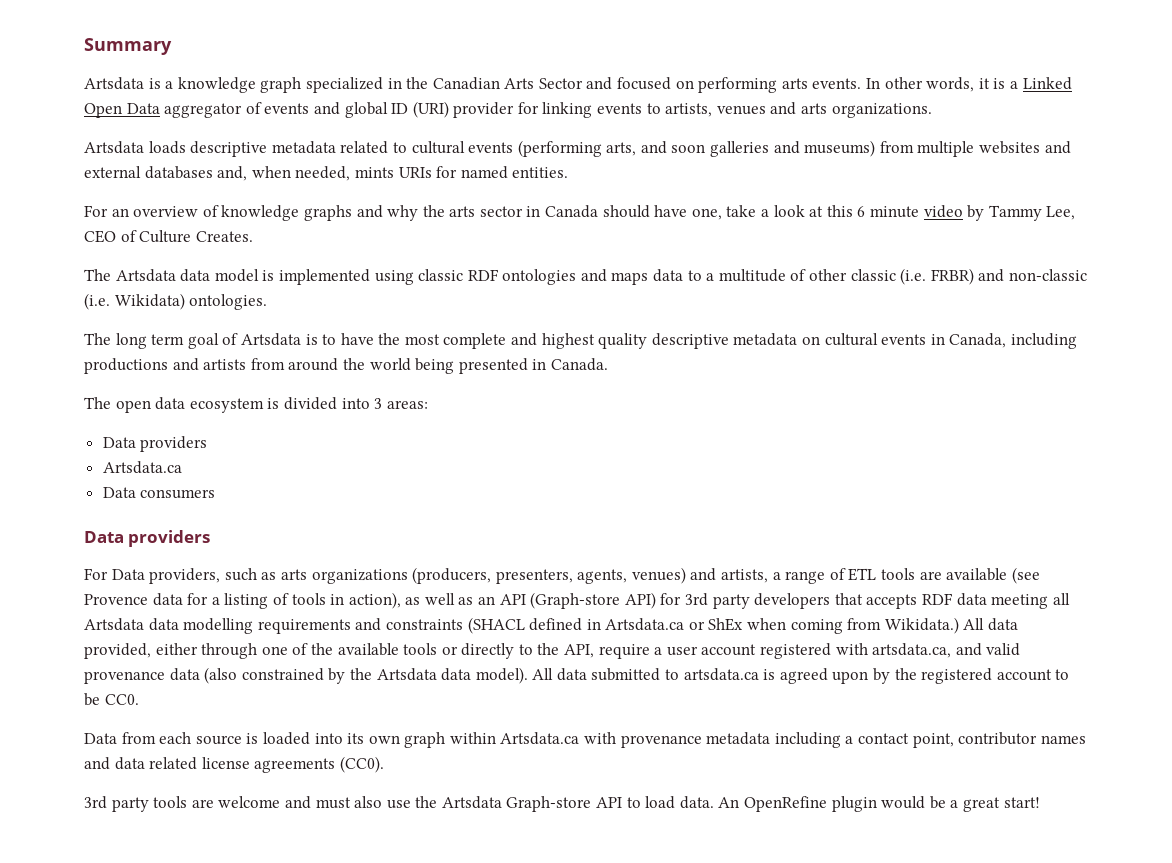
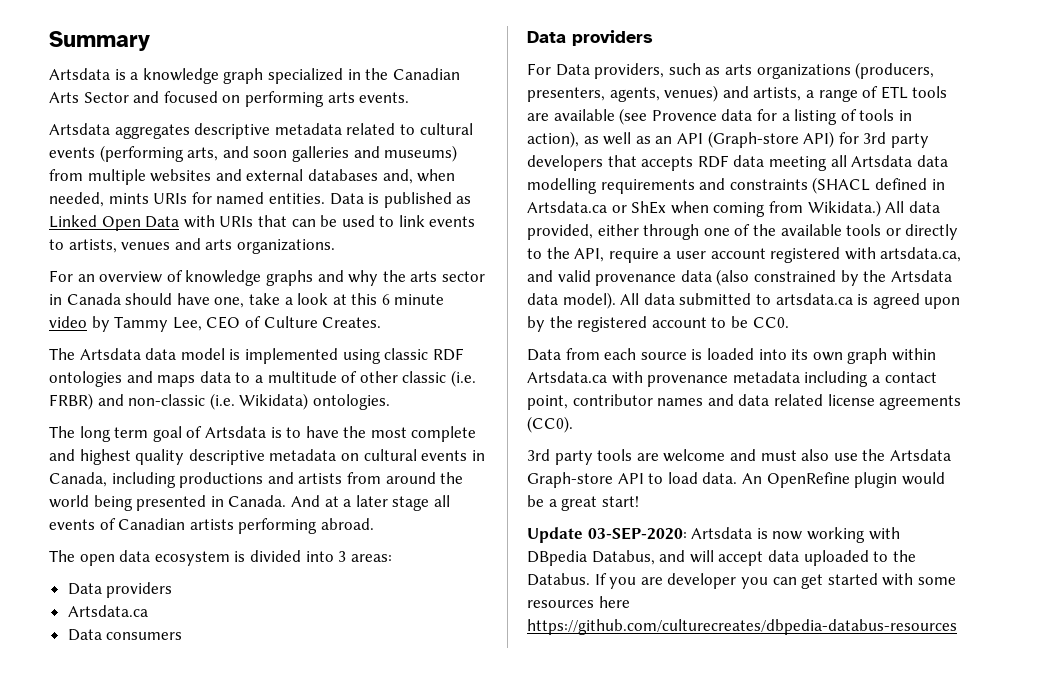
[866,77,1072,92] [84,101,932,118] [84,141,186,154] In other words, it is a Linked Open Data aggregator of events and global ID (URI) provider for linking events to artists, venues and arts organizations. // Artsdata loads -> [49,123,190,139] // Artsdata aggregates
(569, 172) none -> [329,192,472,208] [49,215,476,231] [49,238,335,254] Data is published as Linked Open Data with URIs that can be used to link events to artists, venues and arts organizations.
(608, 364) none -> [290,495,450,511] [49,518,374,534] And at a later stage all events of Canadian artists performing abroad.
(1040, 802) none -> [527,527,900,543] [527,550,916,566] [527,573,956,589] [527,596,630,608] [527,619,957,635] // Update 03-SEP-2020: Artsdata is now working with DBpedia Databus, and will accept data uploaded to the Databus. If you are developer you can get started with some resources here https://github.com/culturecreates/dbpedia-databus-resources

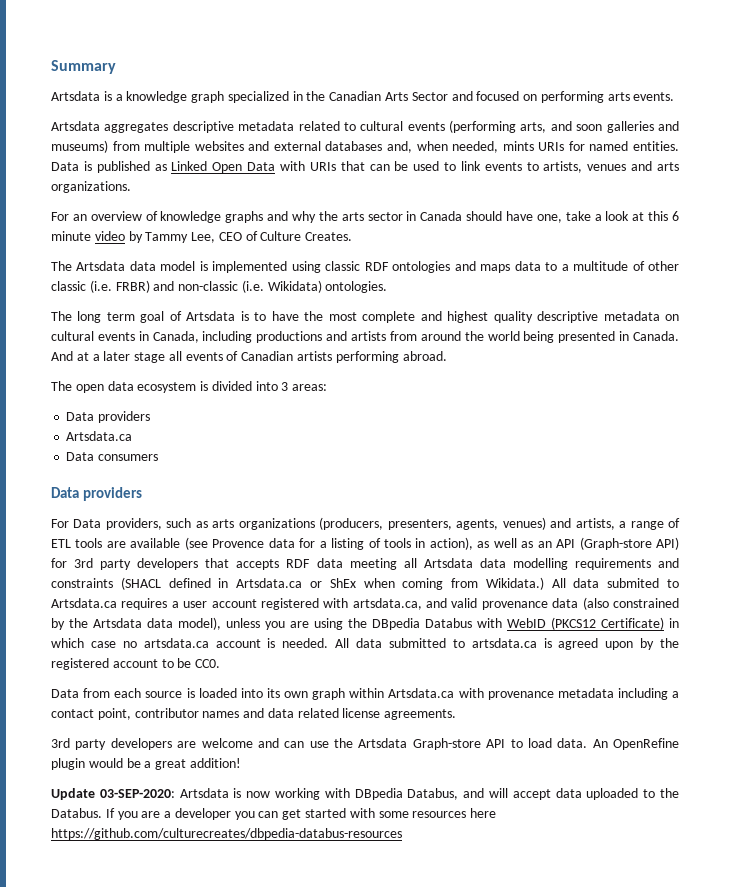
[527,224,959,240] [527,247,659,263] provided, either through one of the available tools or directly to the API, require -> [607,578,680,588] [51,598,168,610] submited to Artsdata.ca requires
[562,292,616,309] model). -> [178,617,679,630] [51,638,329,648] model), unless you are using the DBpedia Databus with WebID (PKCS12 Certificate) in which case no artsdata.ca account is needed.
[879,395,962,410] [527,416,573,433] [527,449,633,465] agreements (CC0). // 3rd party tools -> [384,709,457,720] [51,738,172,750] agreements. // 3rd party developers
[760,449,830,461] must also -> [284,741,305,748] can
[601,496,639,507] start! -> [189,758,241,768] addition!
(663, 581) none -> [164,811,172,818] a

